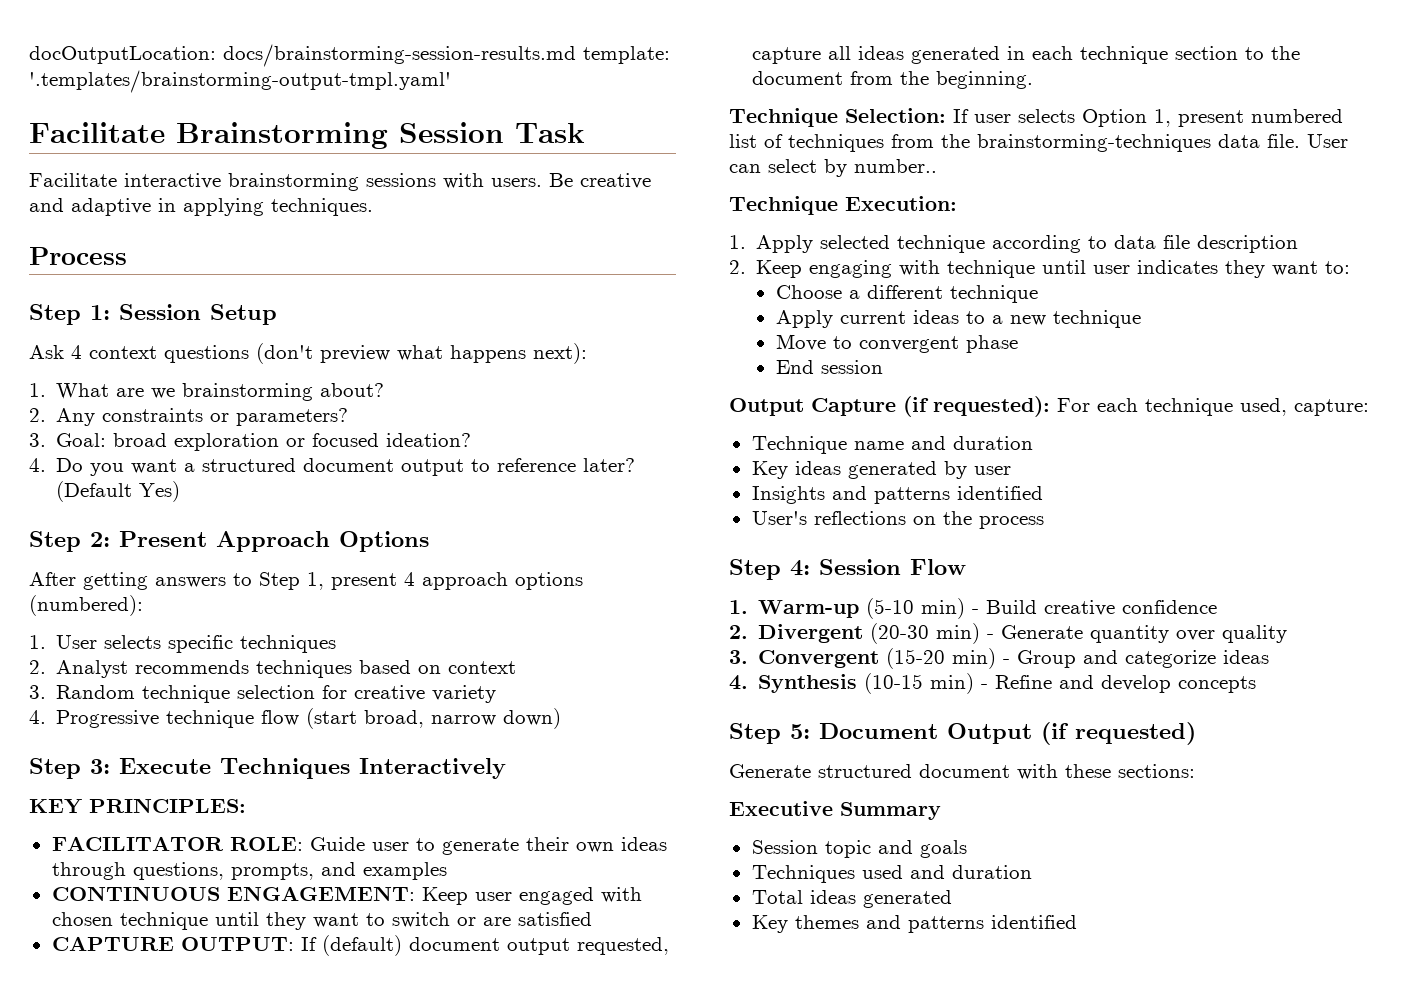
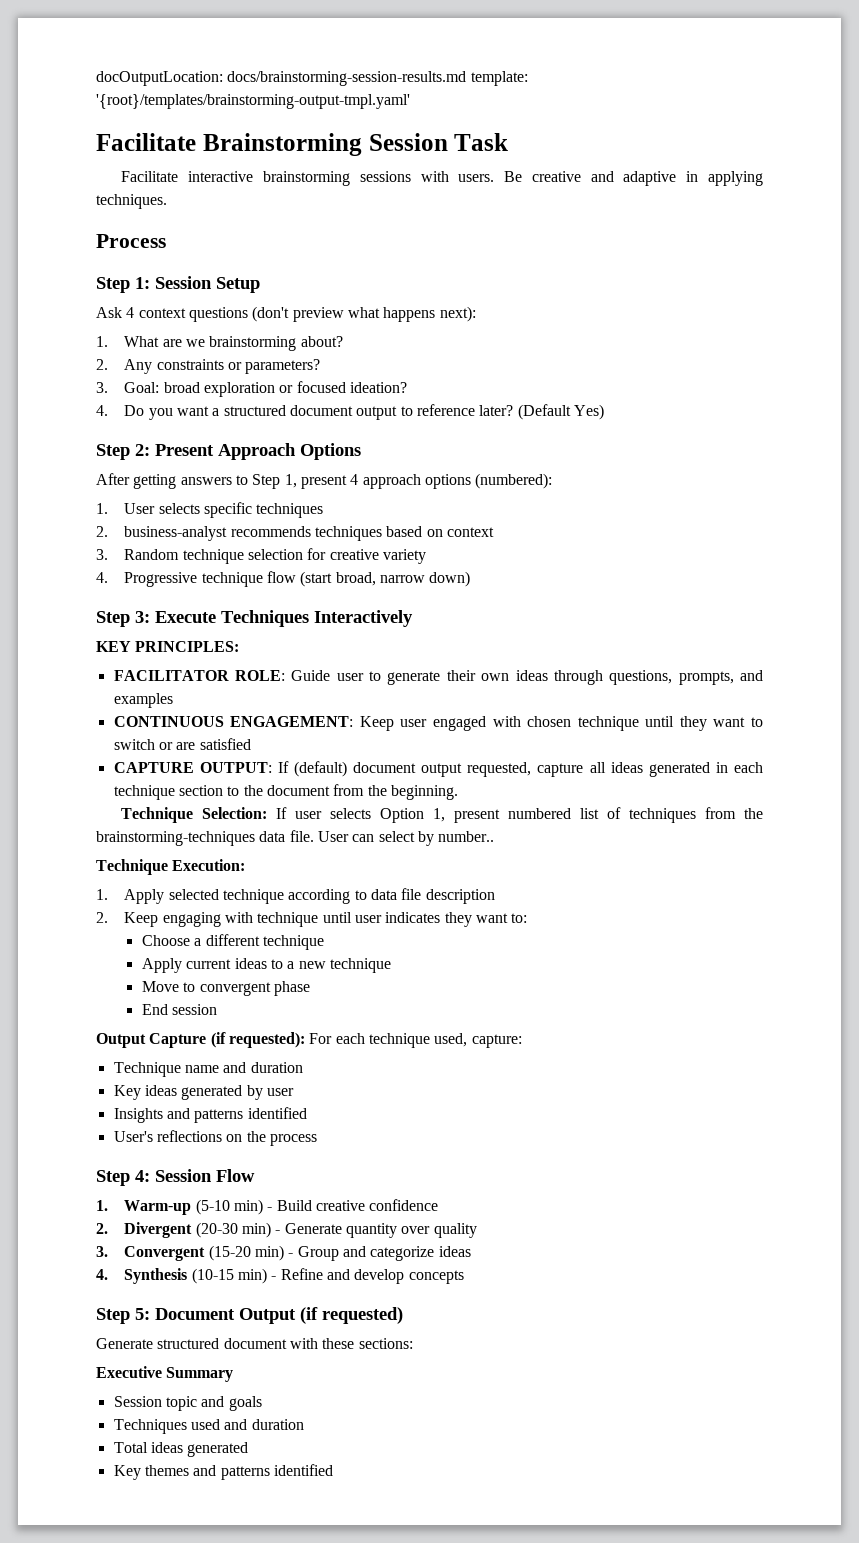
[29,70,451,93] '.templates/brainstorming-output-tmpl.yaml' -> [96,94,410,109] '{root}/templates/brainstorming-output-tmpl.yaml'
[56,660,129,678] Analyst -> [124,526,228,541] business-analyst

